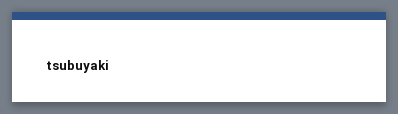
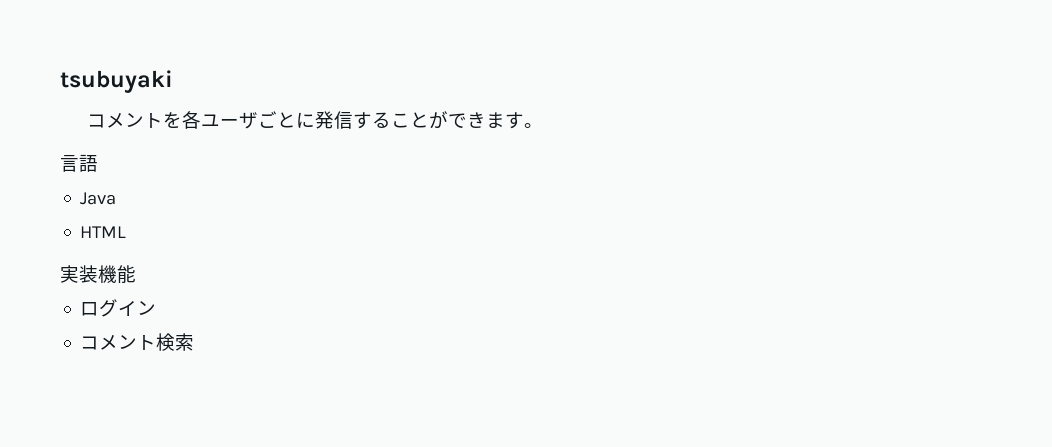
(109, 66) none -> [87,111,544,129] [60,154,98,172] [80,192,117,205] [80,226,127,238] [60,265,136,284] [80,299,157,317] [80,333,195,351] // コメントを各ユーザごとに発信することができます。 // 言語 // Java // HTML // 実装機能 // ログイン // コメント検索

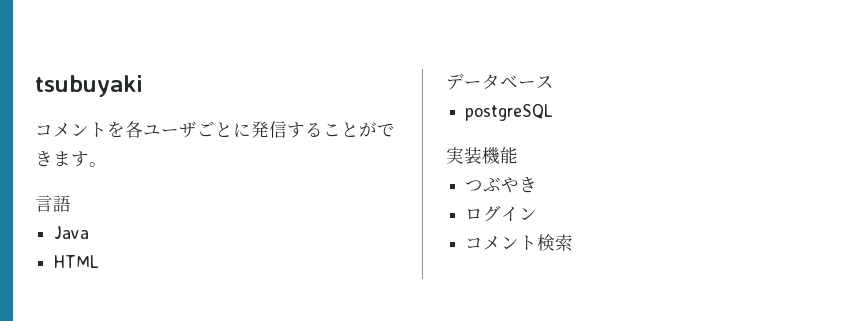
(127, 232) none -> [446,73,554,90] [465,104,554,121] // データベース // postgreSQL
(136, 274) none -> [465,177,538,193] // つぶやき

